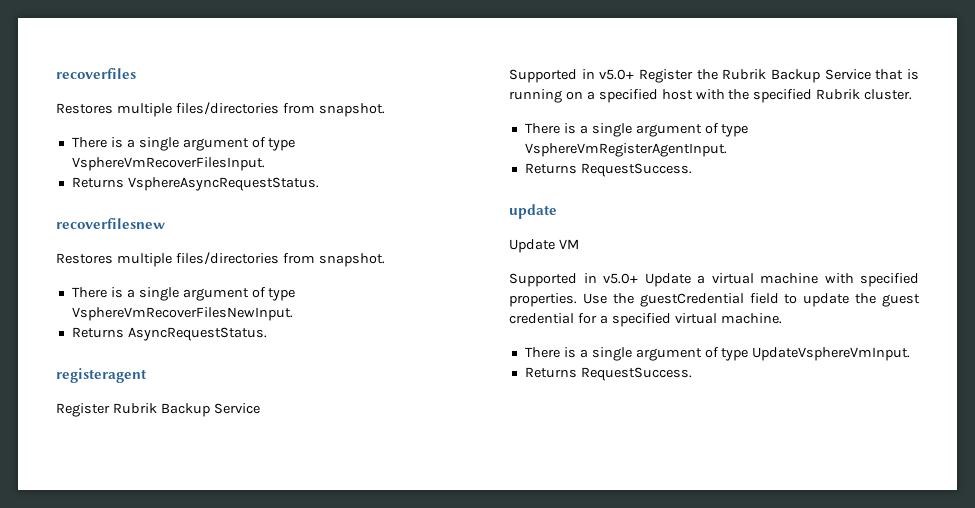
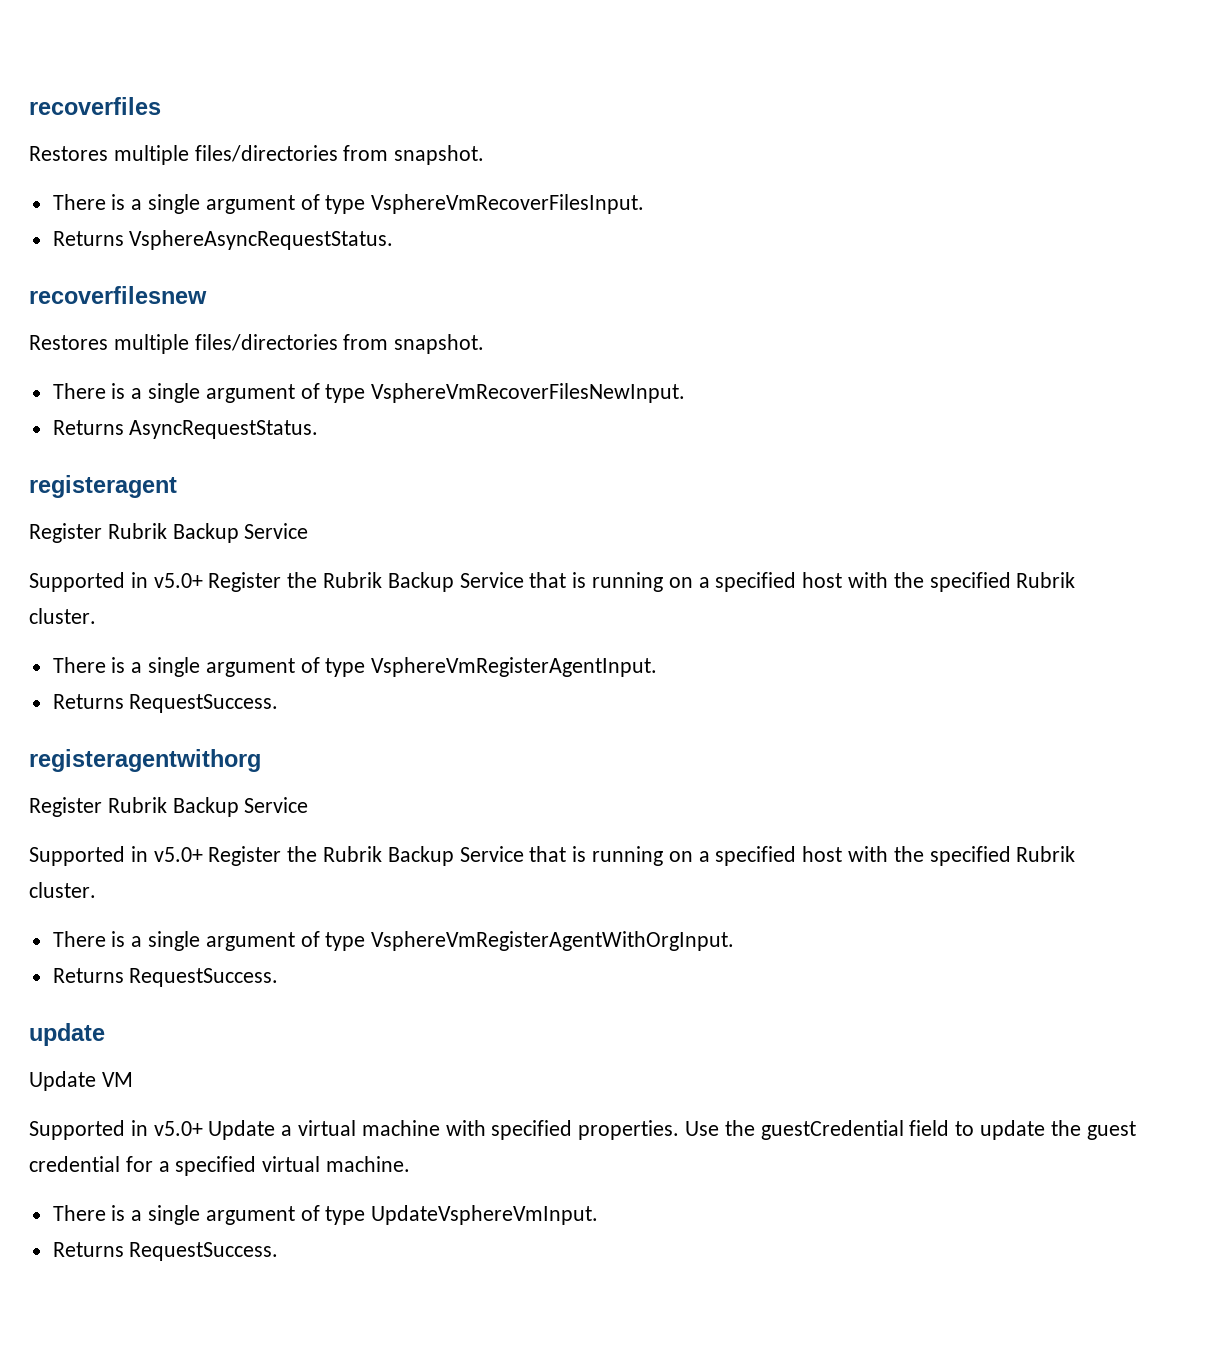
(692, 170) none -> [29,749,261,772] [29,797,309,817] [29,846,1076,866] [29,882,96,898] [52,931,735,951] [52,968,279,987] // registeragentwithorg // Register Rubrik Backup Service // Supported in v5.0+ Register the Rubrik Backup Service that is running on a specified host with the specified Rubrik cluster. // There is a single argument of type VsphereVmRegisterAgentWithOrgInput. // Returns RequestSuccess.

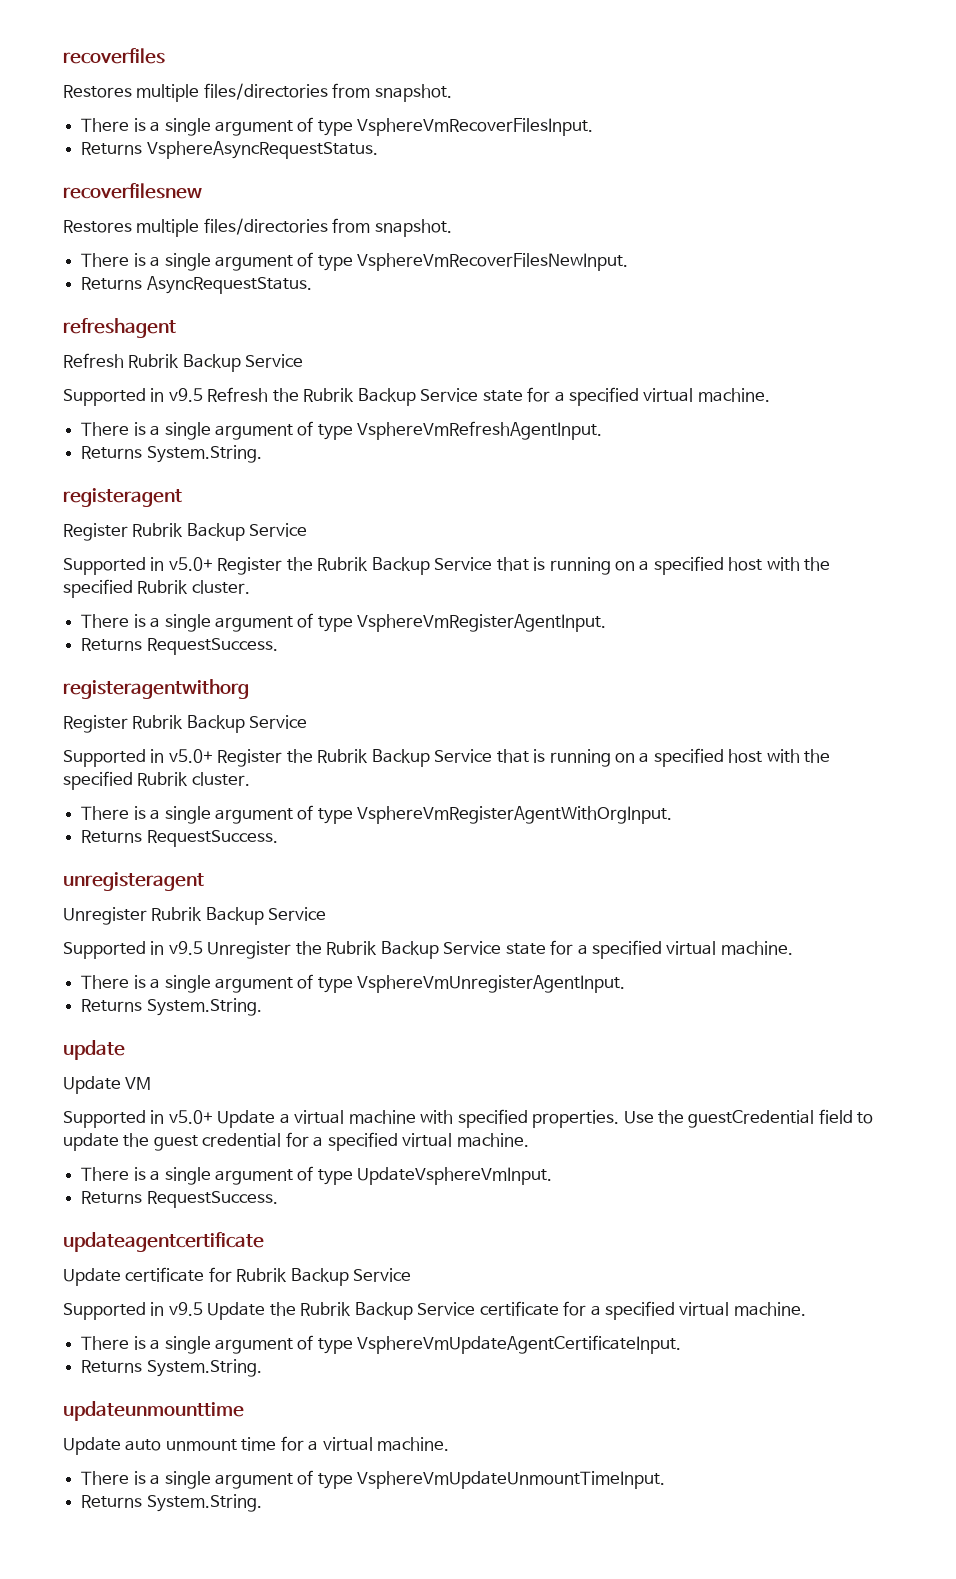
(319, 429) none -> [63,318,176,338] [63,353,304,372] [63,387,770,406] [81,421,603,440] [81,445,262,463] // refreshagent // Refresh Rubrik Backup Service // Supported in v9.5 Refresh the Rubrik Backup Service state for a specified virtual machine. // There is a single argument of type VsphereVmRefreshAgentInput. // Returns System.String.
(279, 977) none -> [63,872,204,891] [63,907,327,925] [63,940,793,959] [81,974,626,993] [81,998,262,1016] // unregisteragent // Unregister Rubrik Backup Service // Supported in v9.5 Unregister the Rubrik Backup Service state for a specified virtual machine. // There is a single argument of type VsphereVmUnregisterAgentInput. // Returns System.String.
(279, 1251) none -> [63,1232,264,1252] [63,1267,412,1286] [63,1301,806,1320] [81,1335,682,1354] [81,1359,262,1377] [63,1401,244,1421] [63,1436,450,1455] [81,1470,666,1489] [81,1494,262,1512] // updateagentcertificate // Update certificate for Rubrik Backup Service // Supported in v9.5 Update the Rubrik Backup Service certificate for a specified virtual machine. // There is a single argument of type VsphereVmUpdateAgentCertificateInput. // Returns System.String. // updateunmounttime // Update auto unmount time for a virtual machine. // There is a single argument of type VsphereVmUpdateUnmountTimeInput. // Returns System.String.

